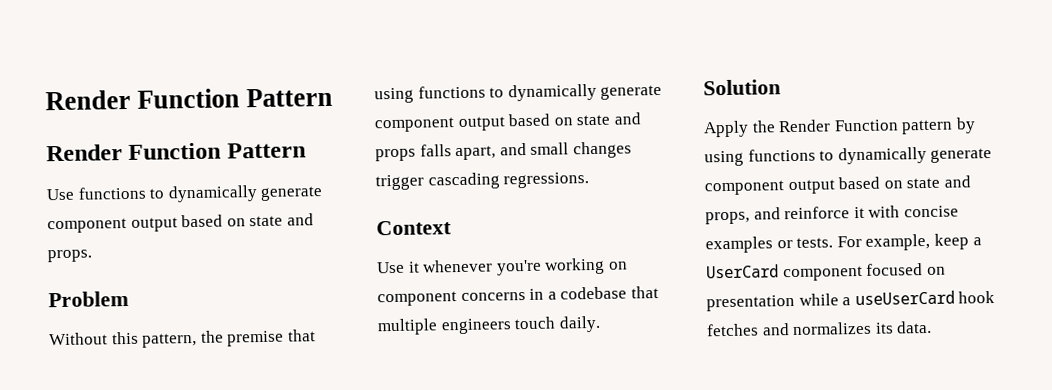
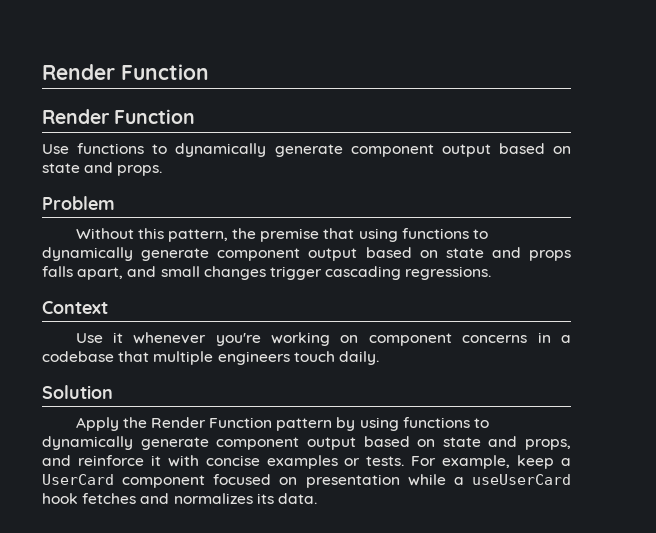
[45,87,334,111] [46,142,306,162] Render Function Pattern // Render Function Pattern -> [42,64,209,80] [42,109,196,124] Render Function // Render Function

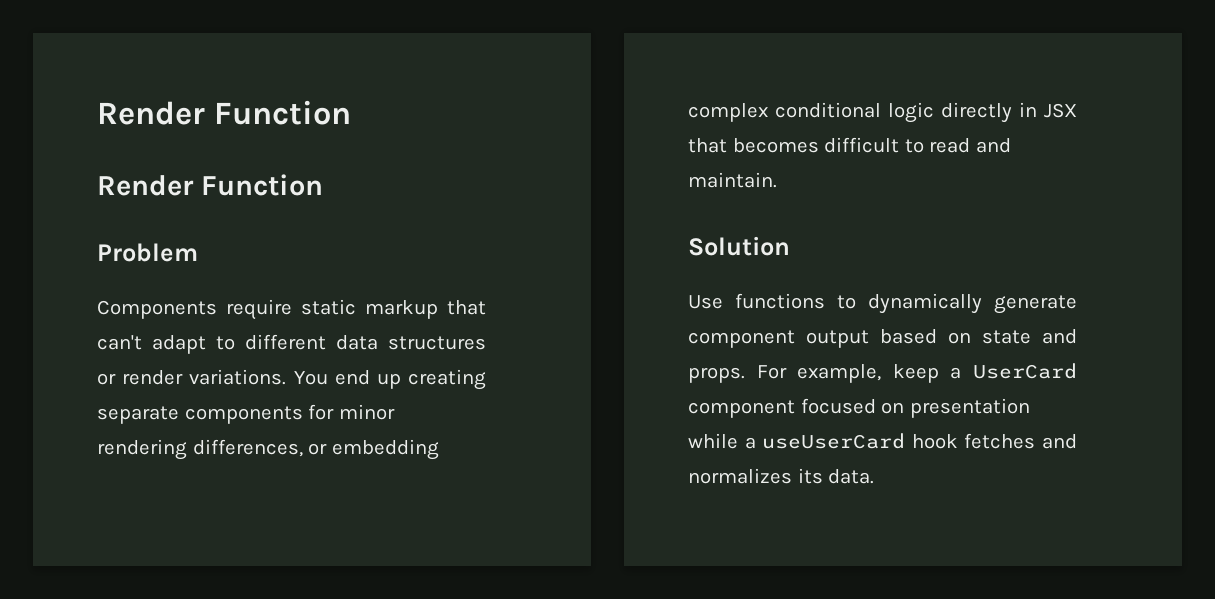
(196, 116) none -> [97,243,198,262] [97,299,486,320] [97,334,486,354] [97,369,486,390] [97,404,395,424] [97,439,439,460] [688,102,1077,123] [688,137,1011,153] [688,172,777,188] [688,236,790,256] // Problem // Components require static markup that can't adapt to different data structures or render variations. You end up creating separate components for minor rendering differences, or embedding complex conditional logic directly in JSX that becomes difficult to read and maintain. // Solution
[42,196,115,210] [75,228,489,242] [42,247,571,261] [42,266,492,280] [42,301,108,314] [75,332,571,346] [42,351,379,365] [42,385,113,399] [75,417,490,431] [42,436,571,450] [42,455,405,469] // Problem // Without this pattern, the premise that using functions to dynamically generate component output based on state and props falls apart, and small changes trigger cascading regressions. // Context // Use it whenever you're working on component concerns in a codebase that multiple engineers touch daily. // Solution // Apply the Render Function pattern by using functions to dynamically generate component output based on state and props, and reinforce it with concise examples or tests. -> (745, 375) none

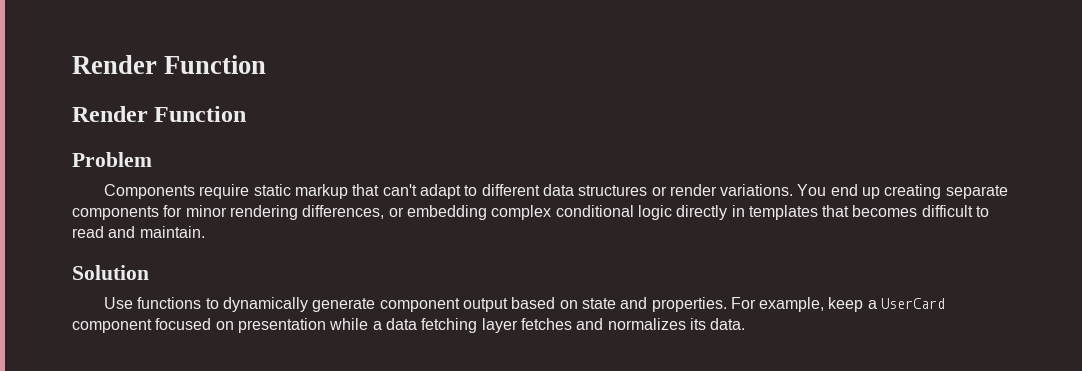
[1044,103,1077,118] JSX -> [748,205,818,220] templates
[688,367,745,383] props. -> [651,297,727,312] properties.
[762,433,958,449] useUserCard hook -> [385,318,518,333] data fetching layer

